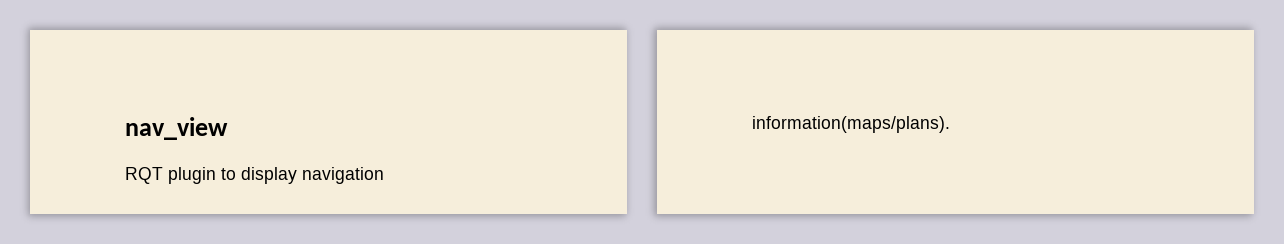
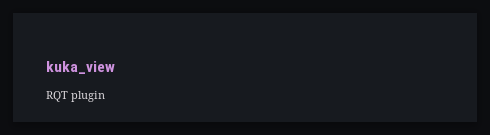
[125,117,228,140] nav_view -> [46,61,115,74] kuka_view
[221,167,384,184] [752,116,950,133] to display navigation information(maps/plans). -> (105, 96) none

